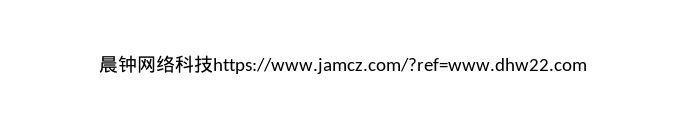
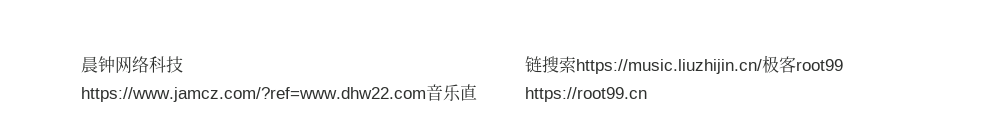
(587, 66) none -> [426,84,477,101] [525,55,843,74] [525,87,647,102] 音乐直链搜索https://music.liuzhijin.cn/极客root99 https://root99.cn

